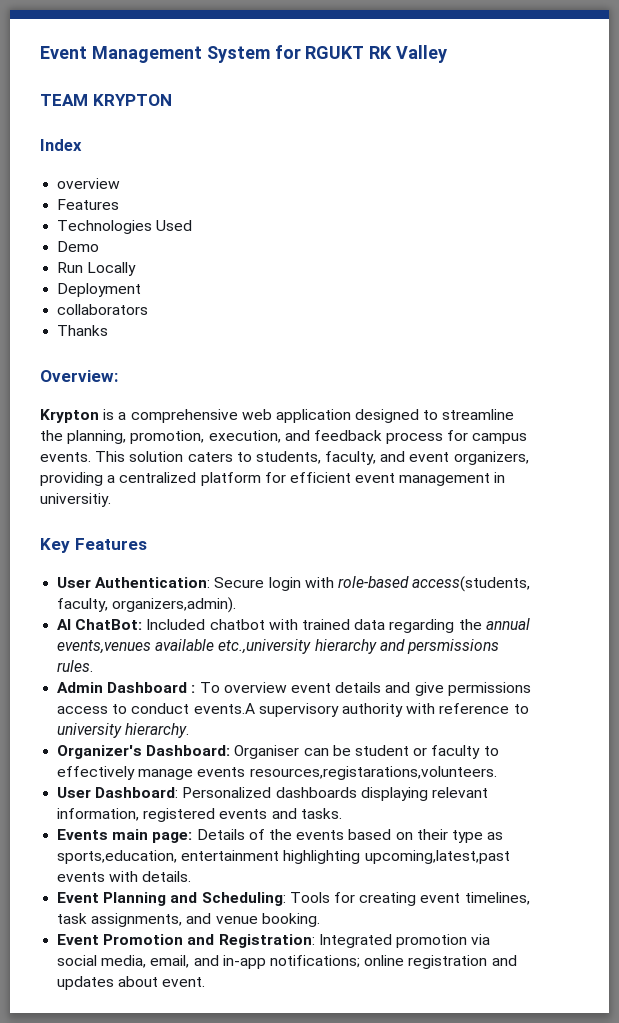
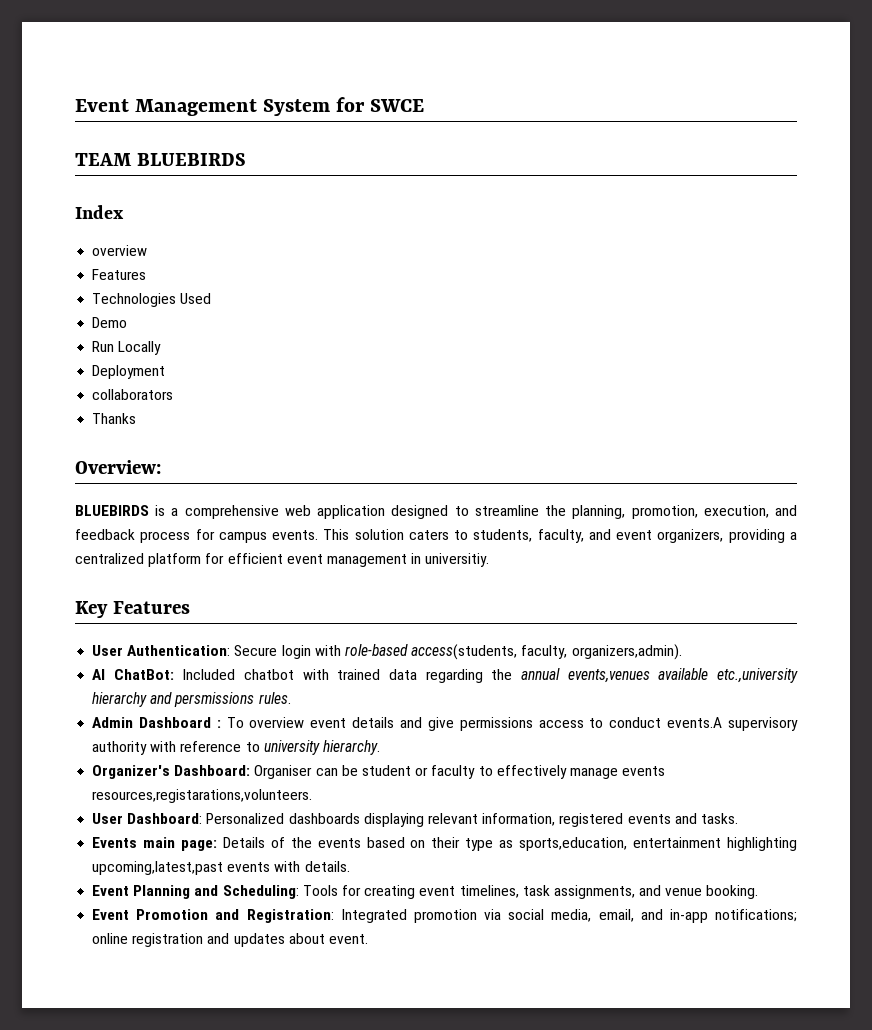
[305,45,448,63] RGUKT RK Valley -> [370,99,425,112] SWCE
[92,94,172,106] KRYPTON -> [136,153,246,166] BLUEBIRDS
[40,409,99,423] Krypton -> [75,505,149,516] BLUEBIRDS

